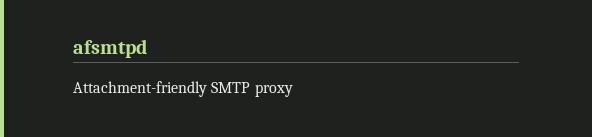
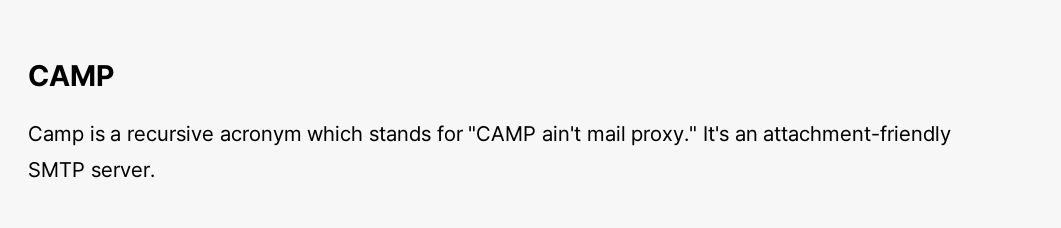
[73,39,147,58] [73,81,293,97] afsmtpd // Attachment-friendly SMTP proxy -> [28,64,114,87] [28,125,952,146] [28,161,155,178] CAMP // Camp is a recursive acronym which stands for "CAMP ain't mail proxy." It's an attachment-friendly SMTP server.

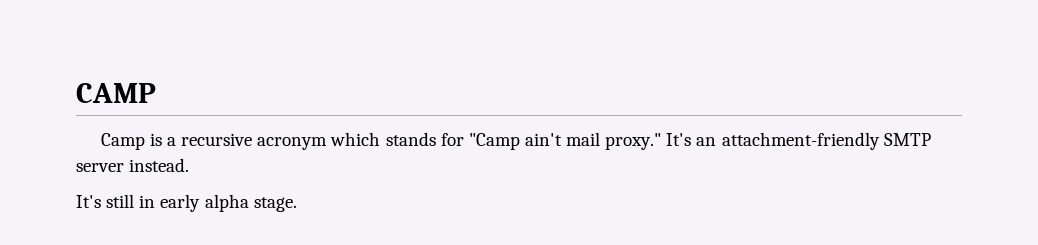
[468,125,537,142] "CAMP -> [468,133,520,150] "Camp
[90,165,155,178] server. -> [76,158,190,172] [76,194,297,212] server instead. // It's still in early alpha stage.

